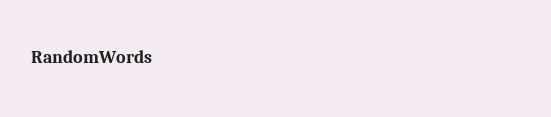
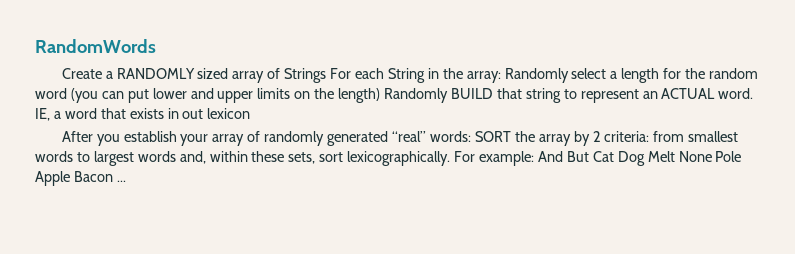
(152, 56) none -> [61,68,759,83] [35,88,754,103] [35,108,251,121] [61,131,739,146] [35,151,742,166] [35,171,126,186] // Create a RANDOMLY sized array of Strings For each String in the array: Randomly select a length for the random word (you can put lower and upper limits on the length) Randomly BUILD that string to represent an ACTUAL word. IE, a word that exists in out lexicon // After you establish your array of randomly generated “real” words: SORT the array by 2 criteria: from smallest words to largest words and, within these sets, sort lexicographically. For example: And But Cat Dog Melt None Pole Apple Bacon ...

